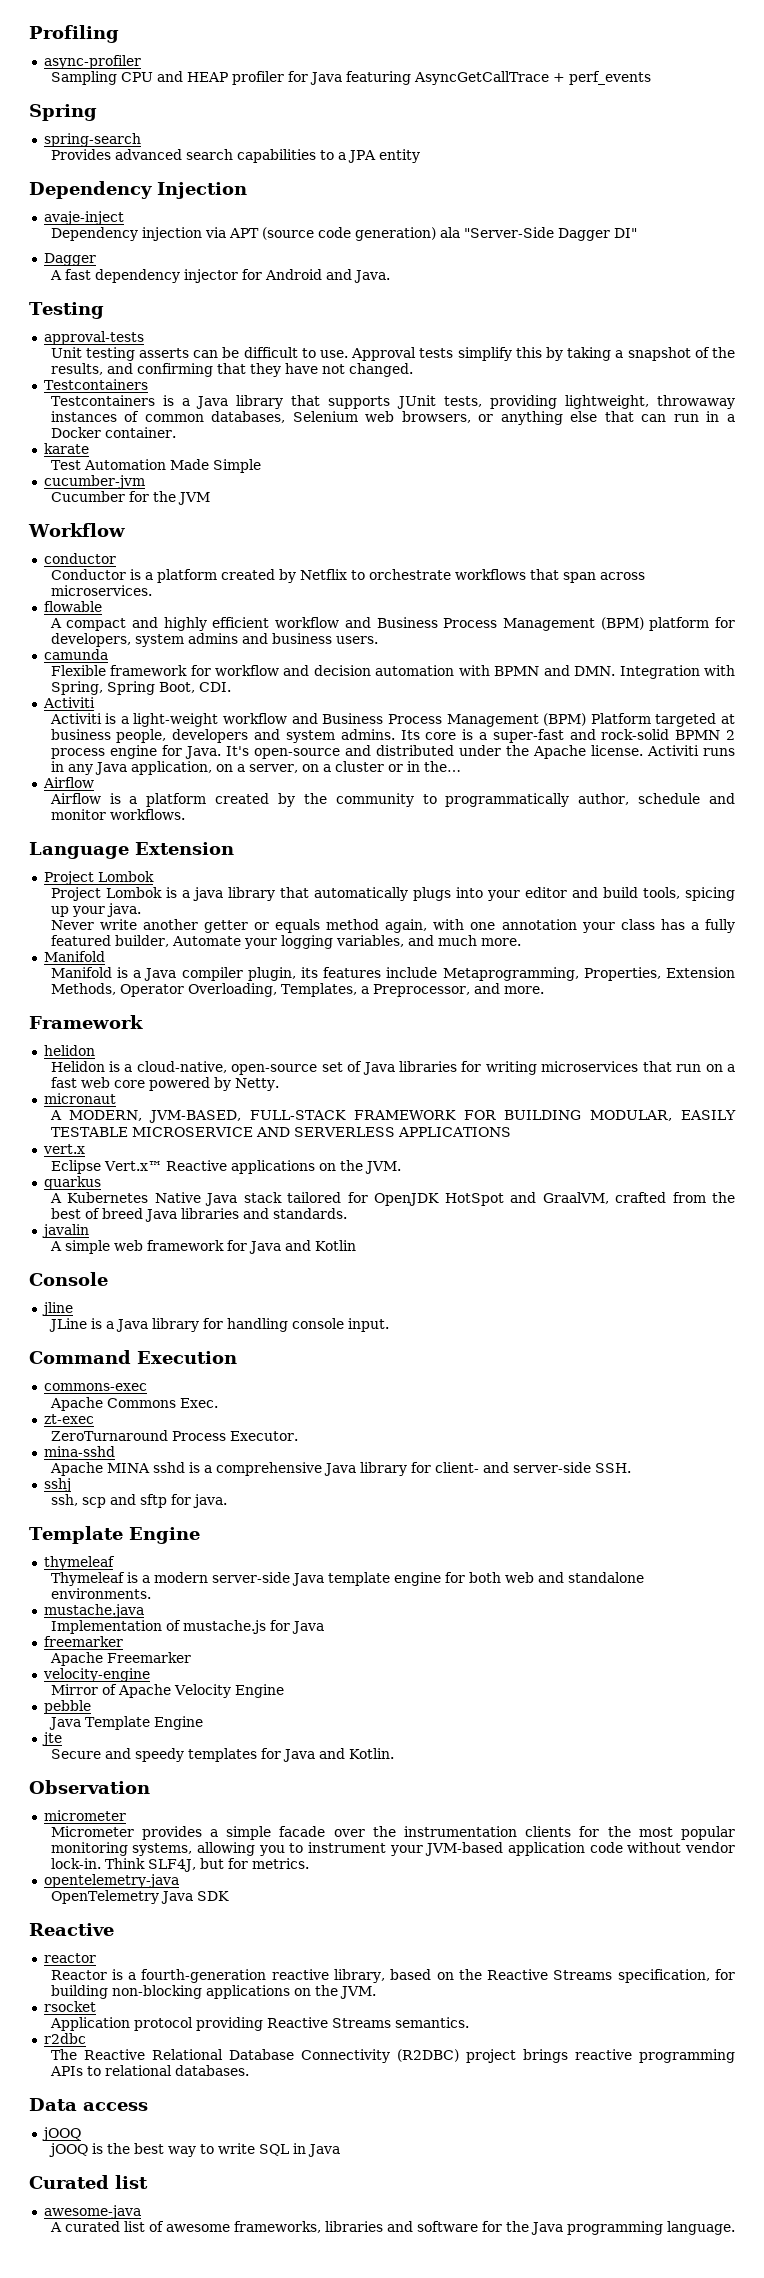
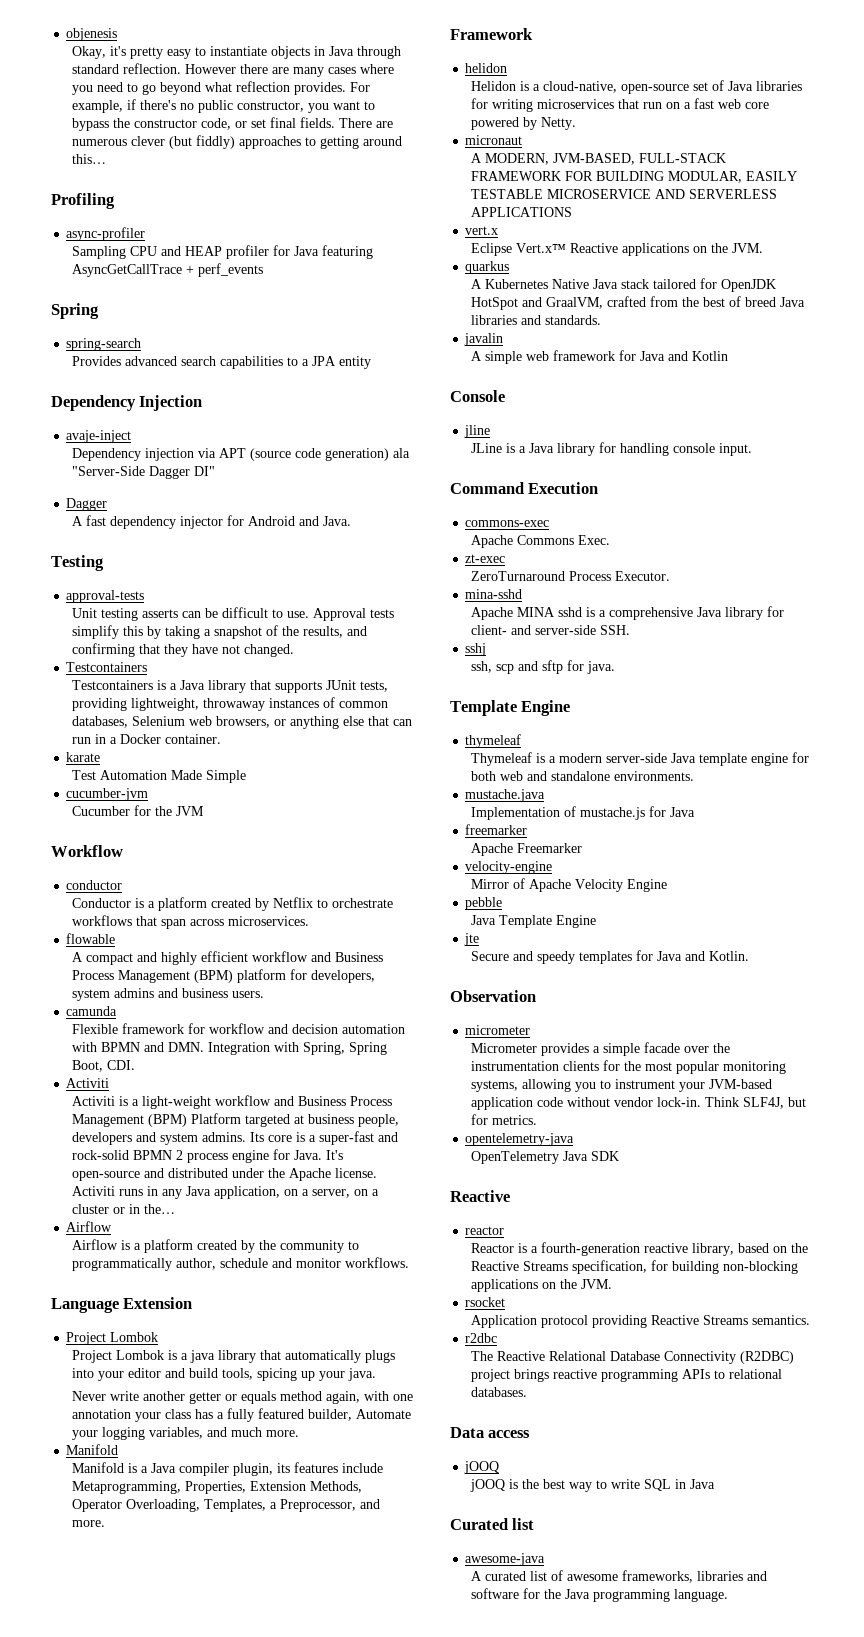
(29, 34) none -> [66,28,118,41] [72,46,402,59] [72,63,395,77] [72,81,371,95] [72,99,376,113] [72,117,394,131] [72,135,403,149] [72,154,107,164] objenesis // Okay, it's pretty easy to instantiate objects in Java through standard reflection. However there are many cases where you need to go beyond what reflection provides. For example, if there's no public constructor, you want to bypass the constructor code, or set final fields. There are numerous clever (but fiddly) approaches to getting around this… //

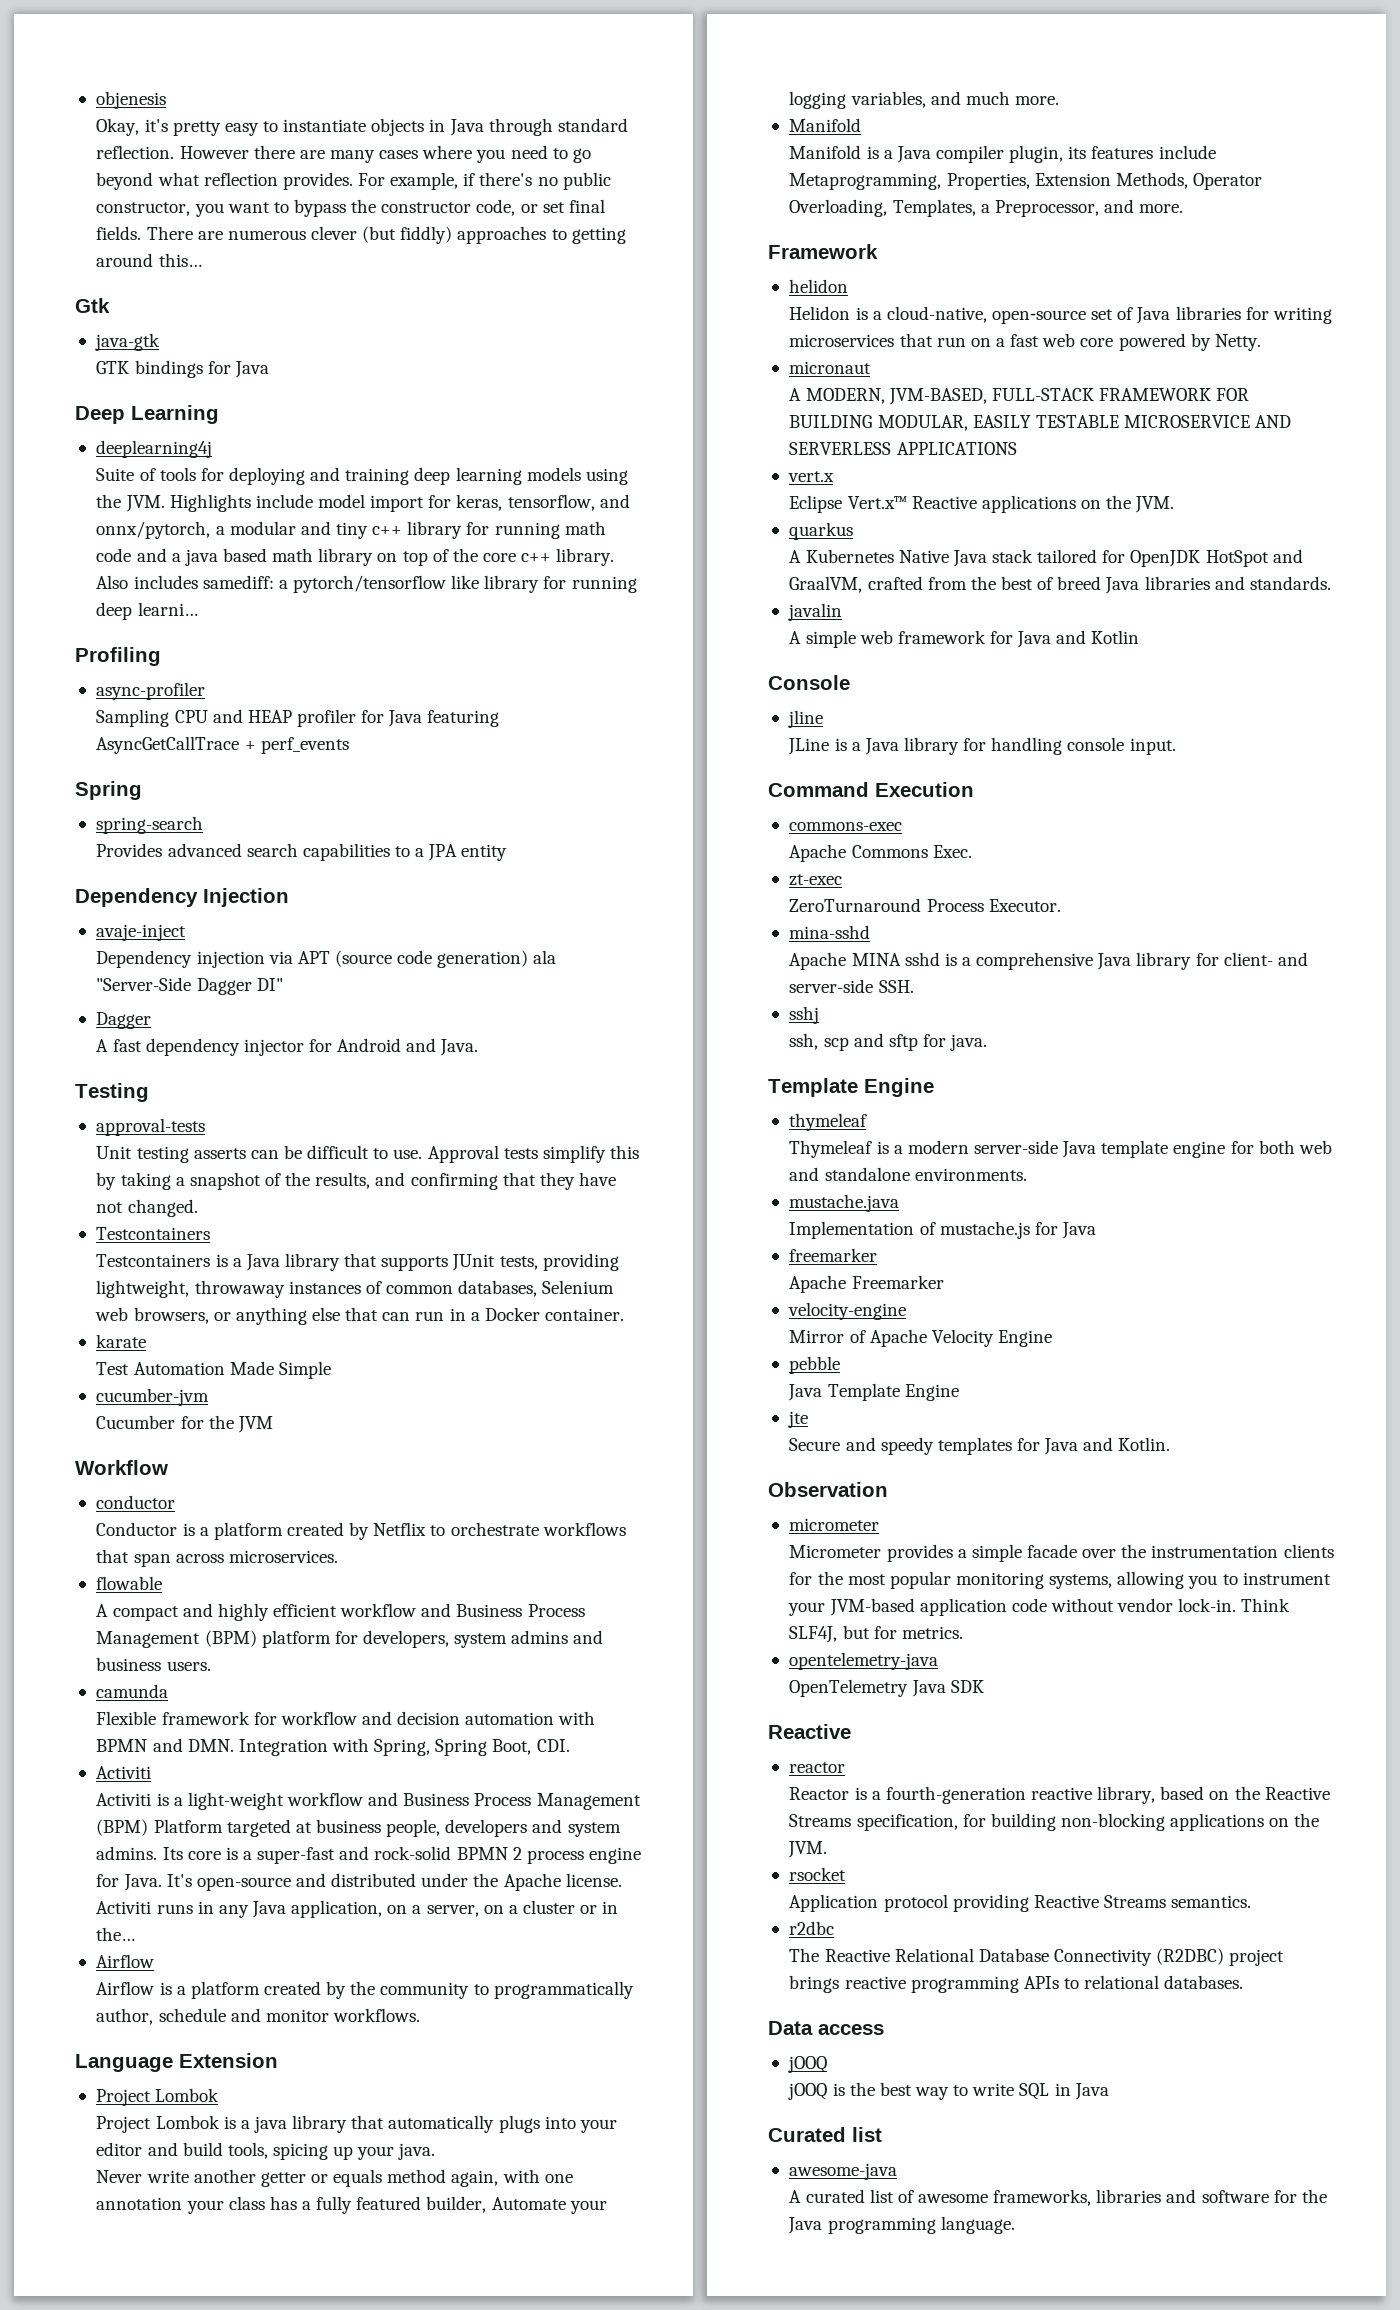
(107, 159) none -> [75,298,110,313] [94,333,160,351] [96,360,269,378] [75,405,219,424] [95,440,212,458] [96,467,628,485] [96,494,630,512] [96,521,606,539] [96,548,615,566] [96,575,637,593] [96,602,198,620] // Gtk // java-gtk // GTK bindings for Java // Deep Learning // deeplearning4j // Suite of tools for deploying and training deep learning models using the JVM. Highlights include model import for keras, tensorflow, and onnx/pytorch, a modular and tiny c++ library for running math code and a java based math library on top of the core c++ library. Also includes samediff: a pytorch/tensorflow like library for running deep learni…

